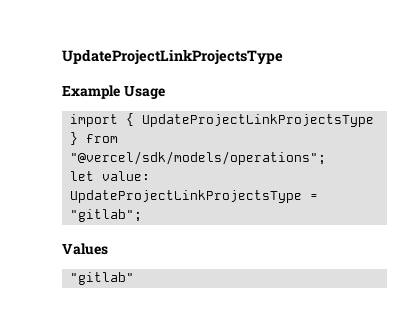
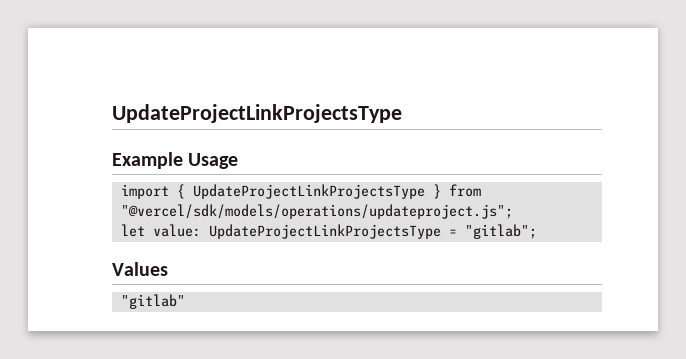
[69,151,326,165] "@vercel/sdk/models/operations"; -> [121,204,514,219] "@vercel/sdk/models/operations/updateproject.js";

